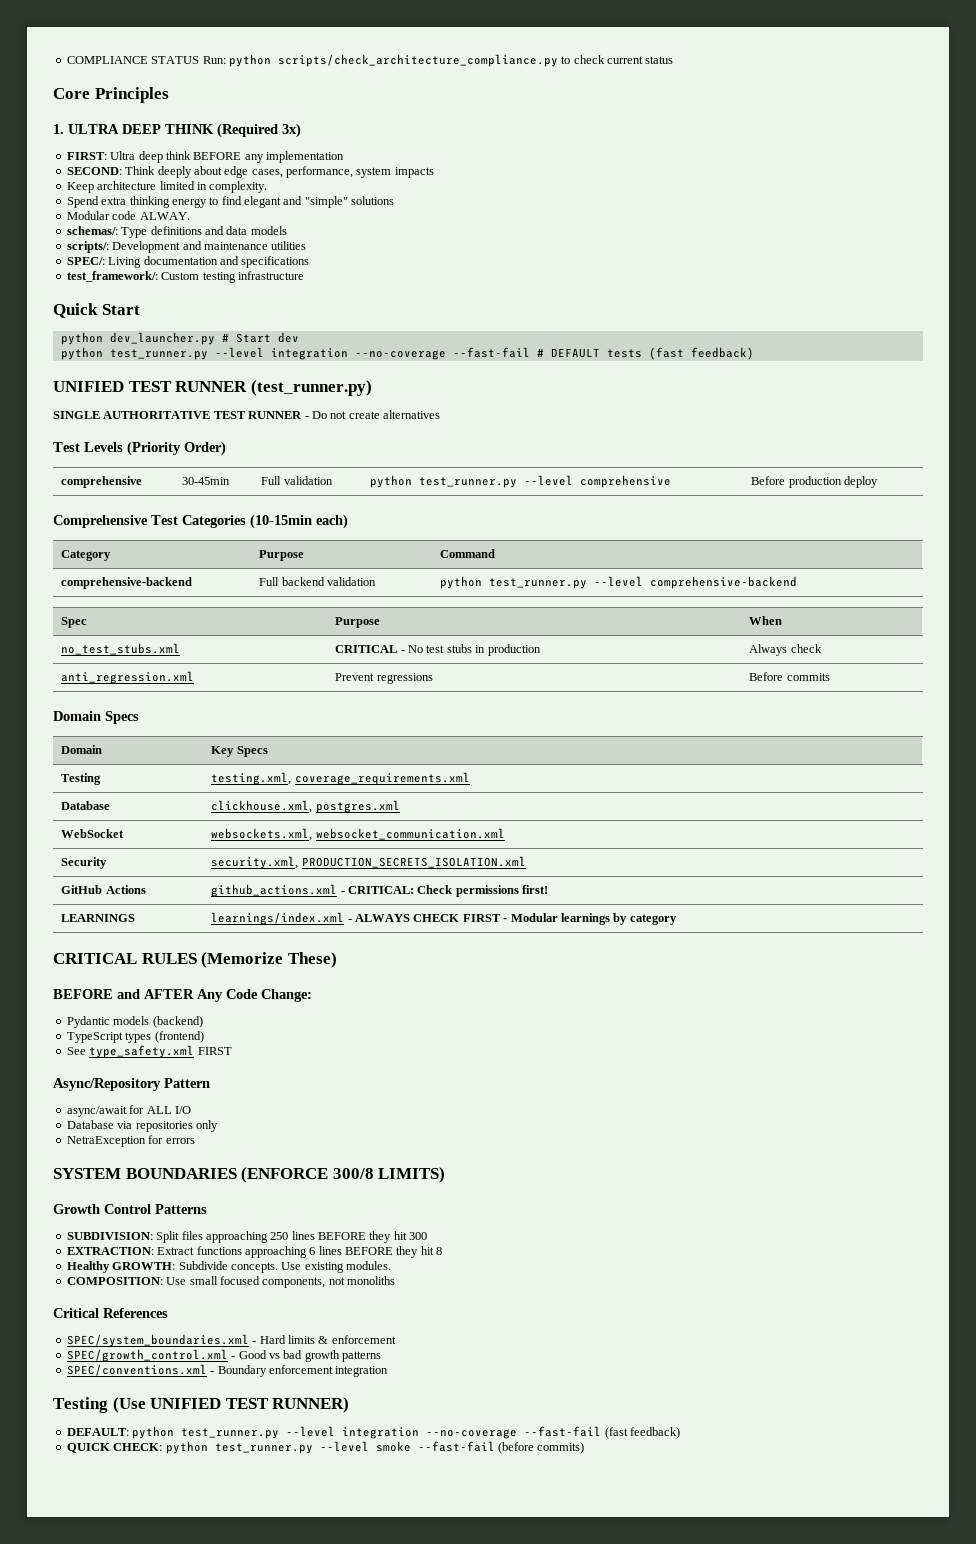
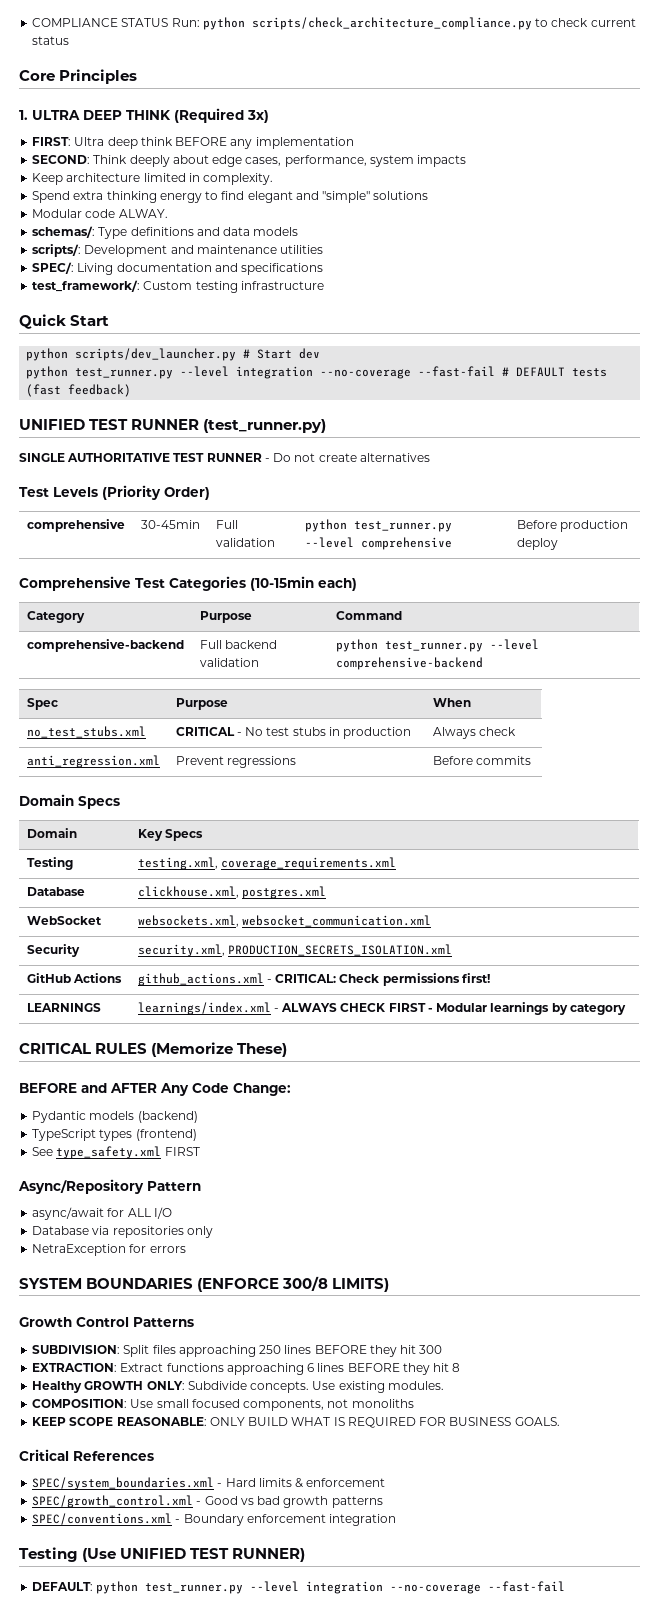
[109,332,215,345] dev_launcher.py -> [75,348,237,361] scripts/dev_launcher.py
[112,1262,176,1270] GROWTH: -> [84,1381,185,1390] GROWTH ONLY:
(395, 1280) none -> [32,1417,560,1428] // KEEP SCOPE REASONABLE: ONLY BUILD WHAT IS REQUIRED FOR BUSINESS GOALS.
[604,1427,680,1439] [66,1441,585,1454] (fast feedback) // QUICK CHECK: python test_runner.py --level smoke --fast-fail (before commits) -> (566, 1586) none

